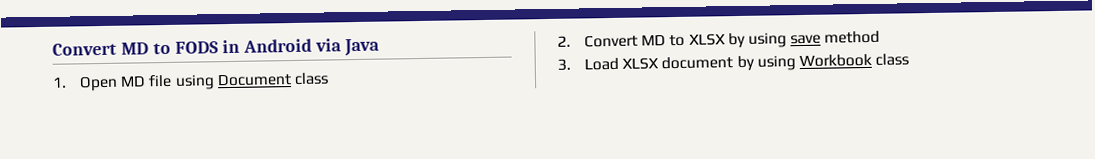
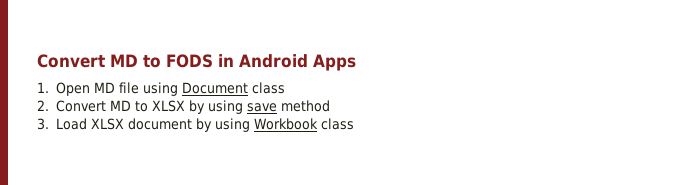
[315,38,381,57] via Java -> [313,54,356,71] Apps

